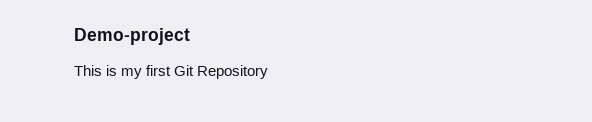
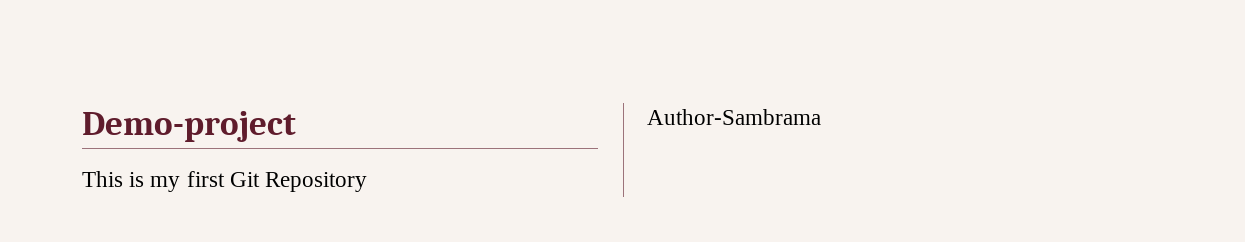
(269, 72) none -> [647,109,821,125] // Author-Sambrama

